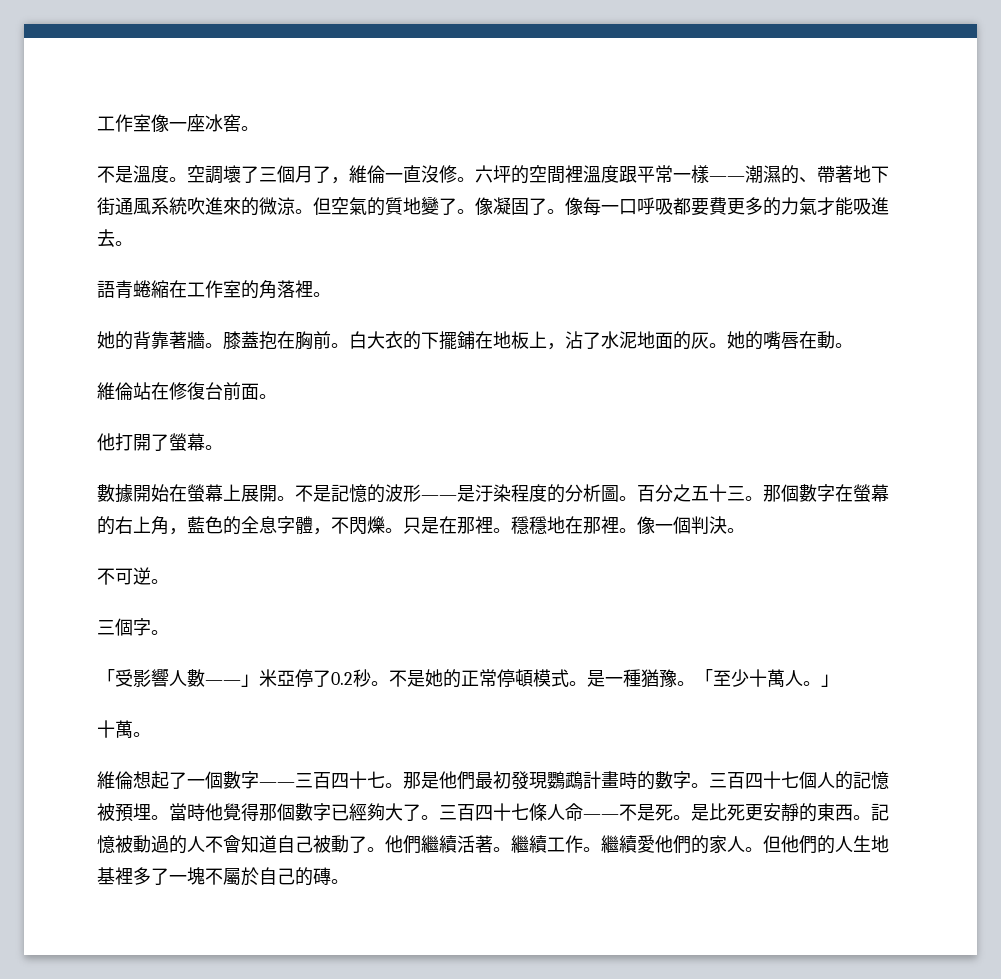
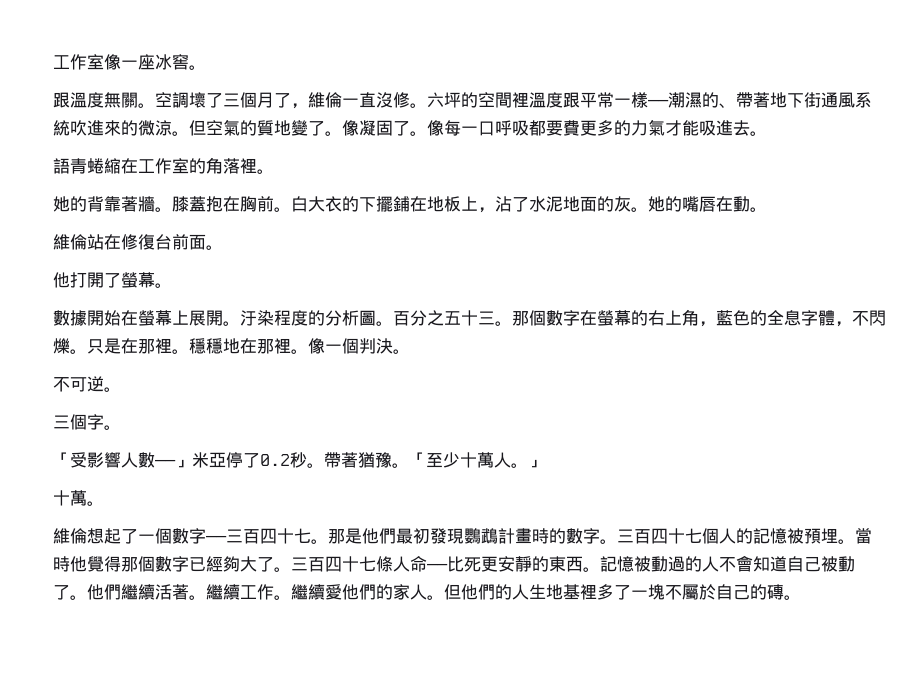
[97,165,169,183] 不是溫度 -> [53,92,138,108] 跟溫度無關
[295,484,475,503] 不是記憶的波形——是 -> (240, 323) none
[389,669,641,688] 不是她的正常停頓模式。是一種 -> [324,452,358,468] 帶著
[619,804,709,821] 不是死。是 -> (448, 566) none

